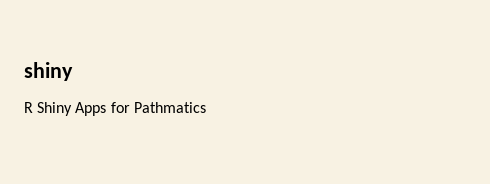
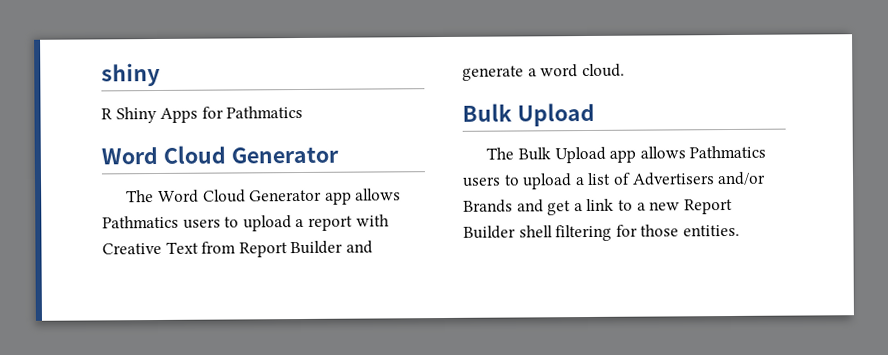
(206, 107) none -> [101,145,339,165] [126,188,402,205] [102,214,389,232] [102,240,373,258] [462,63,625,81] [462,102,595,127] [486,145,767,164] [462,171,767,190] [463,198,733,216] [463,224,740,242] // Word Cloud Generator // The Word Cloud Generator app allows Pathmatics users to upload a report with Creative Text from Report Builder and generate a word cloud. // Bulk Upload // The Bulk Upload app allows Pathmatics users to upload a list of Advertisers and/or Brands and get a link to a new Report Builder shell filtering for those entities.

